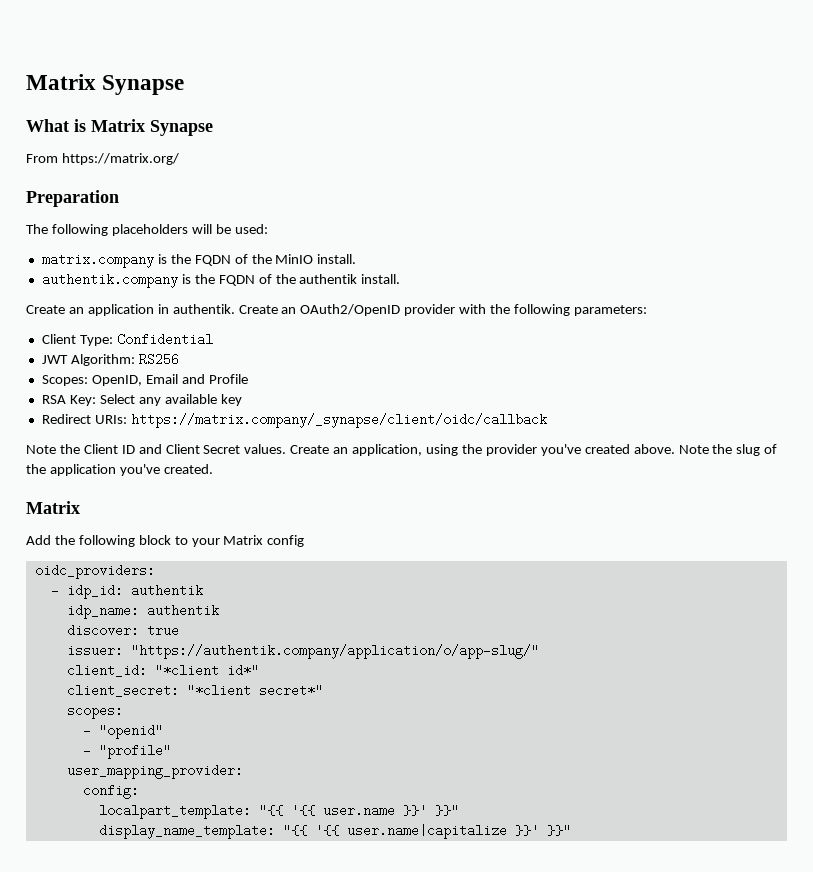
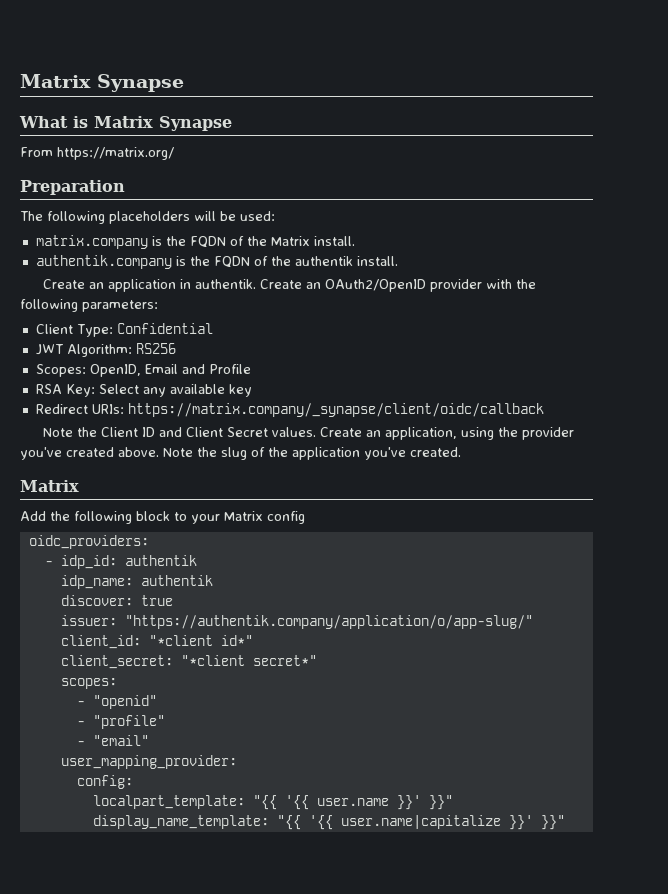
[275,254,314,264] MinIO -> [270,236,310,246] Matrix
(171, 751) none -> [76,735,149,746] // - "email"

